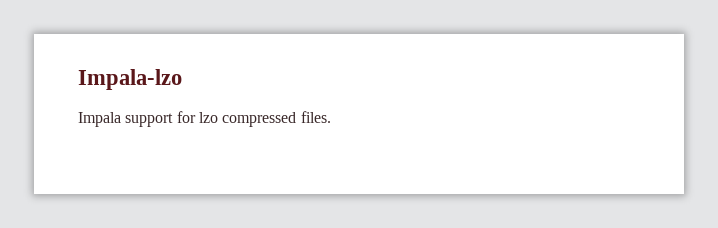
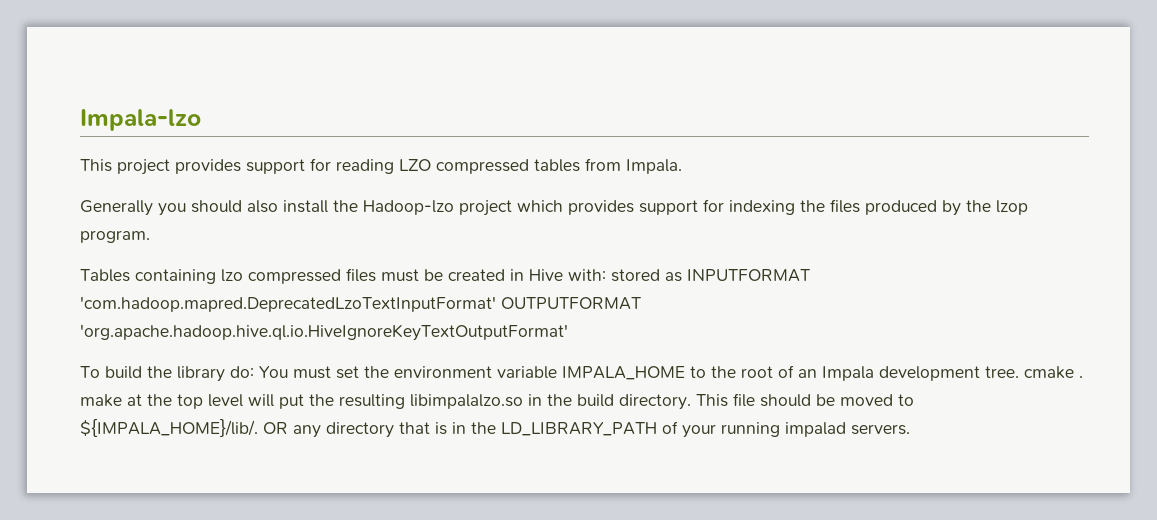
[78,111,331,127] Impala support for lzo compressed files. -> [80,158,682,175] [80,199,1028,216] [80,230,150,243] [80,268,810,284] [80,296,641,312] [80,324,568,341] [80,365,1083,382] [80,393,914,410] [80,419,910,438] This project provides support for reading LZO compressed tables from Impala. // Generally you should also install the Hadoop-lzo project which provides support for indexing the files produced by the lzop program. // Tables containing lzo compressed files must be created in Hive with: stored as INPUTFORMAT 'com.hadoop.mapred.DeprecatedLzoTextInputFormat' OUTPUTFORMAT 'org.apache.hadoop.hive.ql.io.HiveIgnoreKeyTextOutputFormat' // To build the library do: You must set the environment variable IMPALA_HOME to the root of an Impala development tree. cmake . make at the top level will put the resulting libimpalalzo.so in the build directory. This file should be moved to ${IMPALA_HOME}/lib/. OR any directory that is in the LD_LIBRARY_PATH of your running impalad servers.

